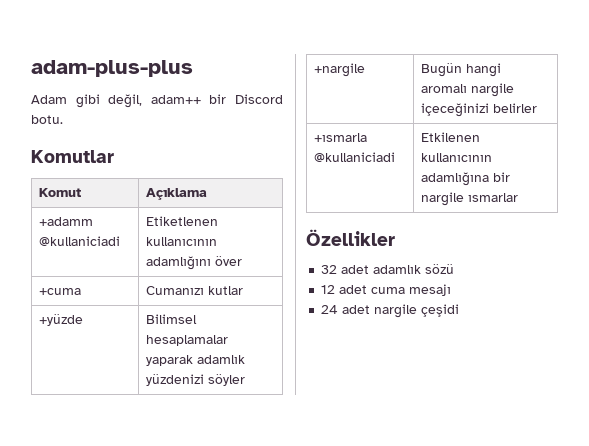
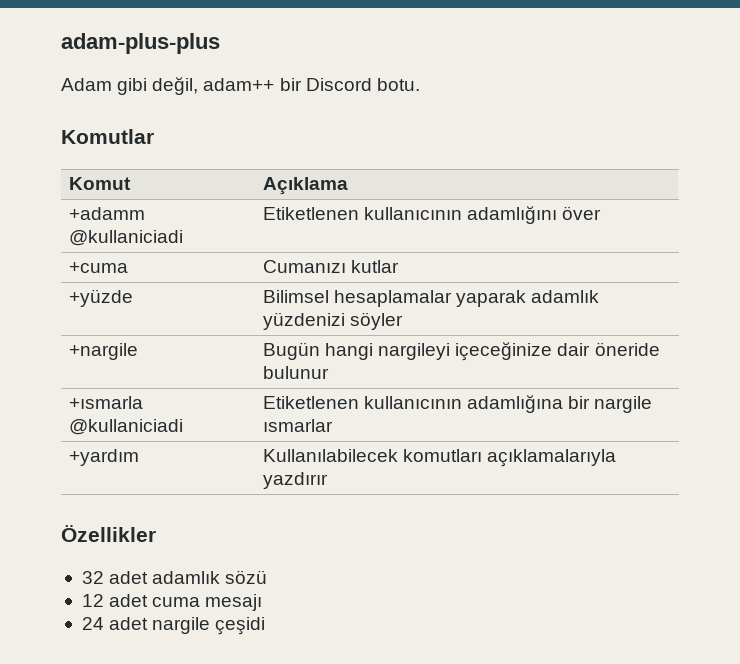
[420,83,514,97] [420,103,537,117] aromalı nargile içeceğinizi belirler -> [378,342,660,361] [262,366,329,379] nargileyi içeceğinize dair öneride bulunur
[420,132,480,142] Etkilenen -> [262,396,359,409] Etiketlenen
(518, 197) none -> [68,449,139,466] [262,449,617,467] [262,472,328,489] // +yardım | Kullanılabilecek komutları açıklamalarıyla yazdırır

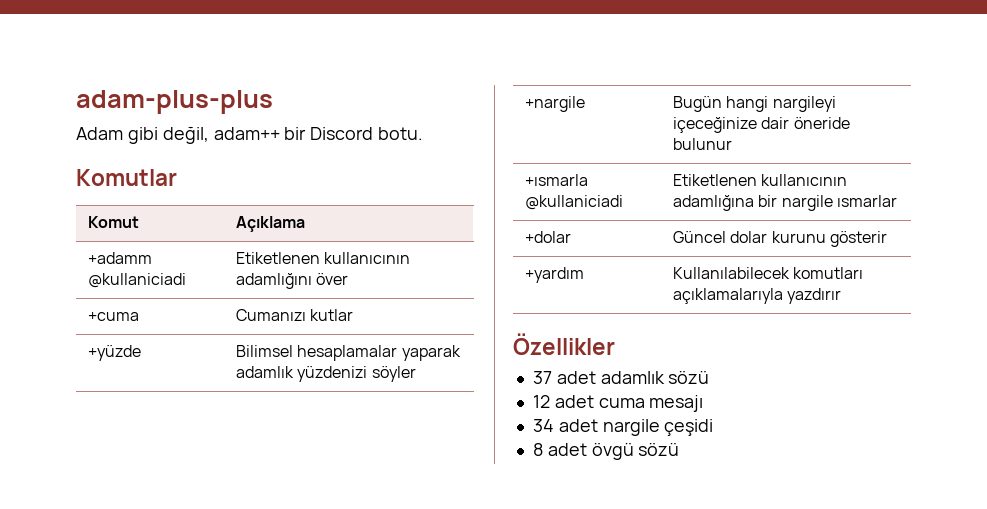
(333, 425) none -> [525,231,572,243] [673,231,888,247] // +dolar | Güncel dolar kurunu gösterir
[81,571,104,584] 32 -> [532,371,552,384] 37
[81,617,104,630] 24 -> [532,419,554,432] 34
(266, 626) none -> [532,443,680,460] // 8 adet övgü sözü

